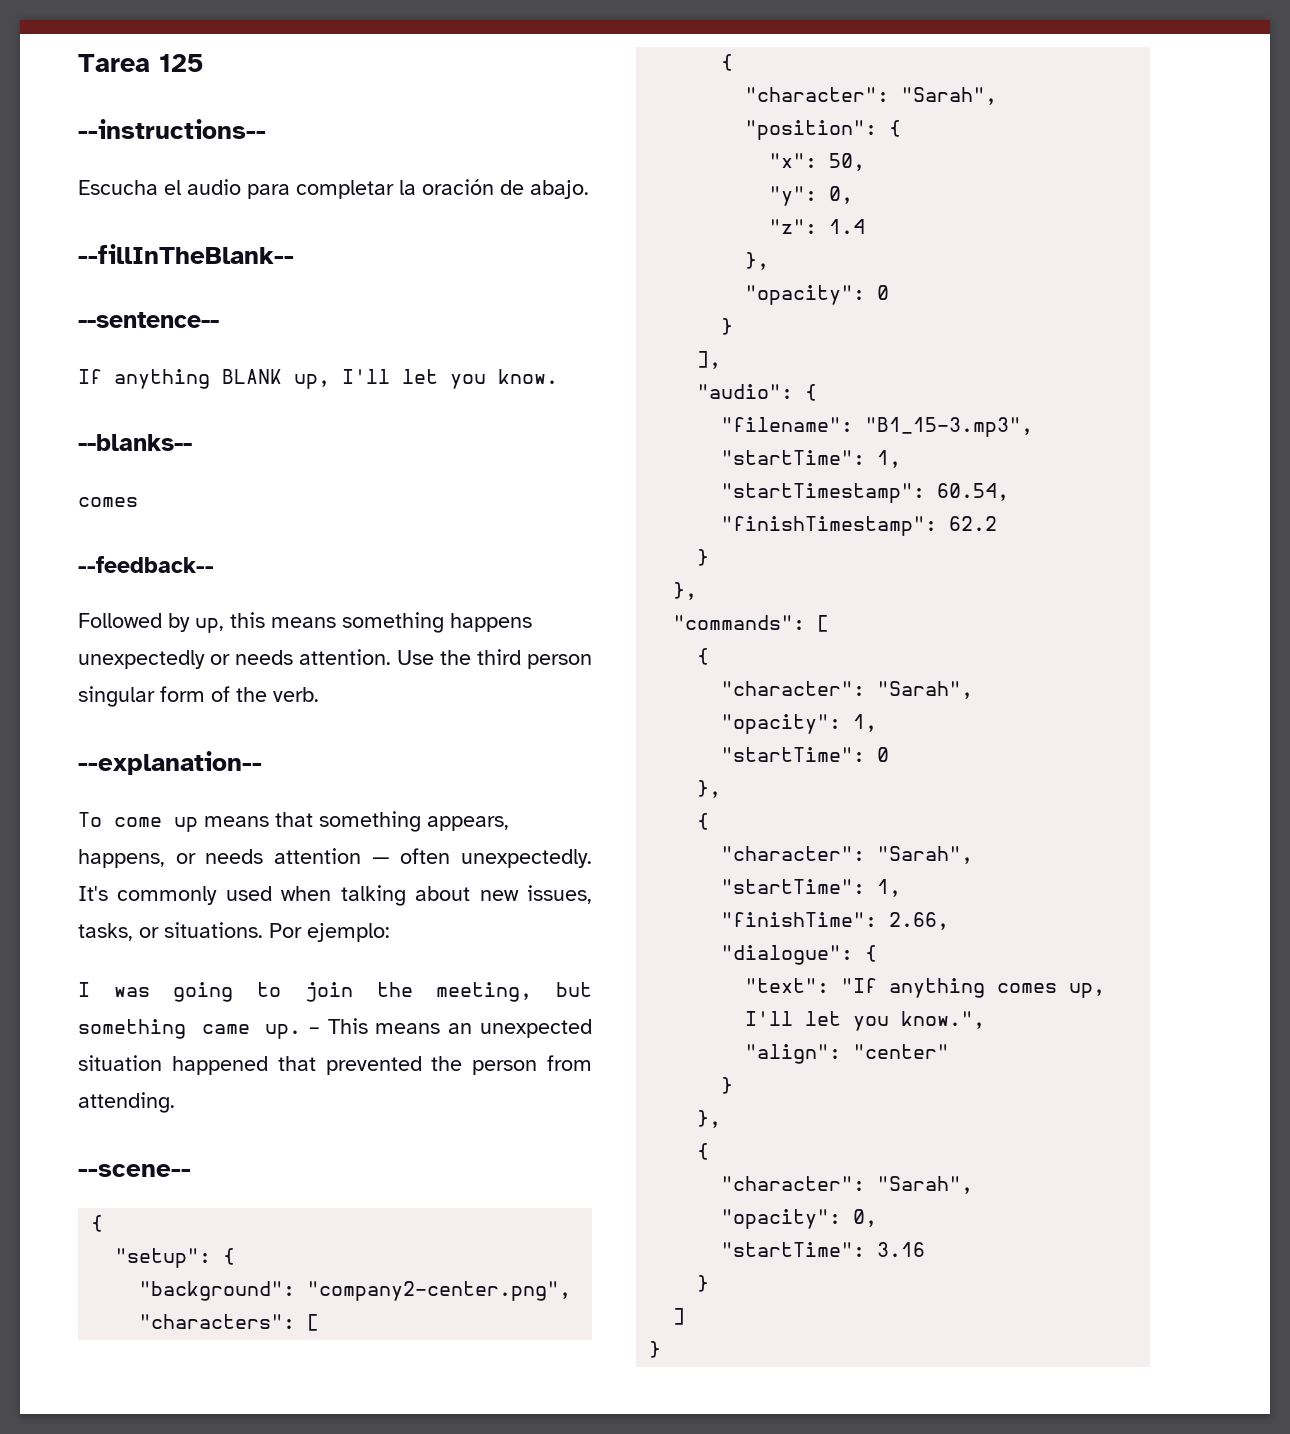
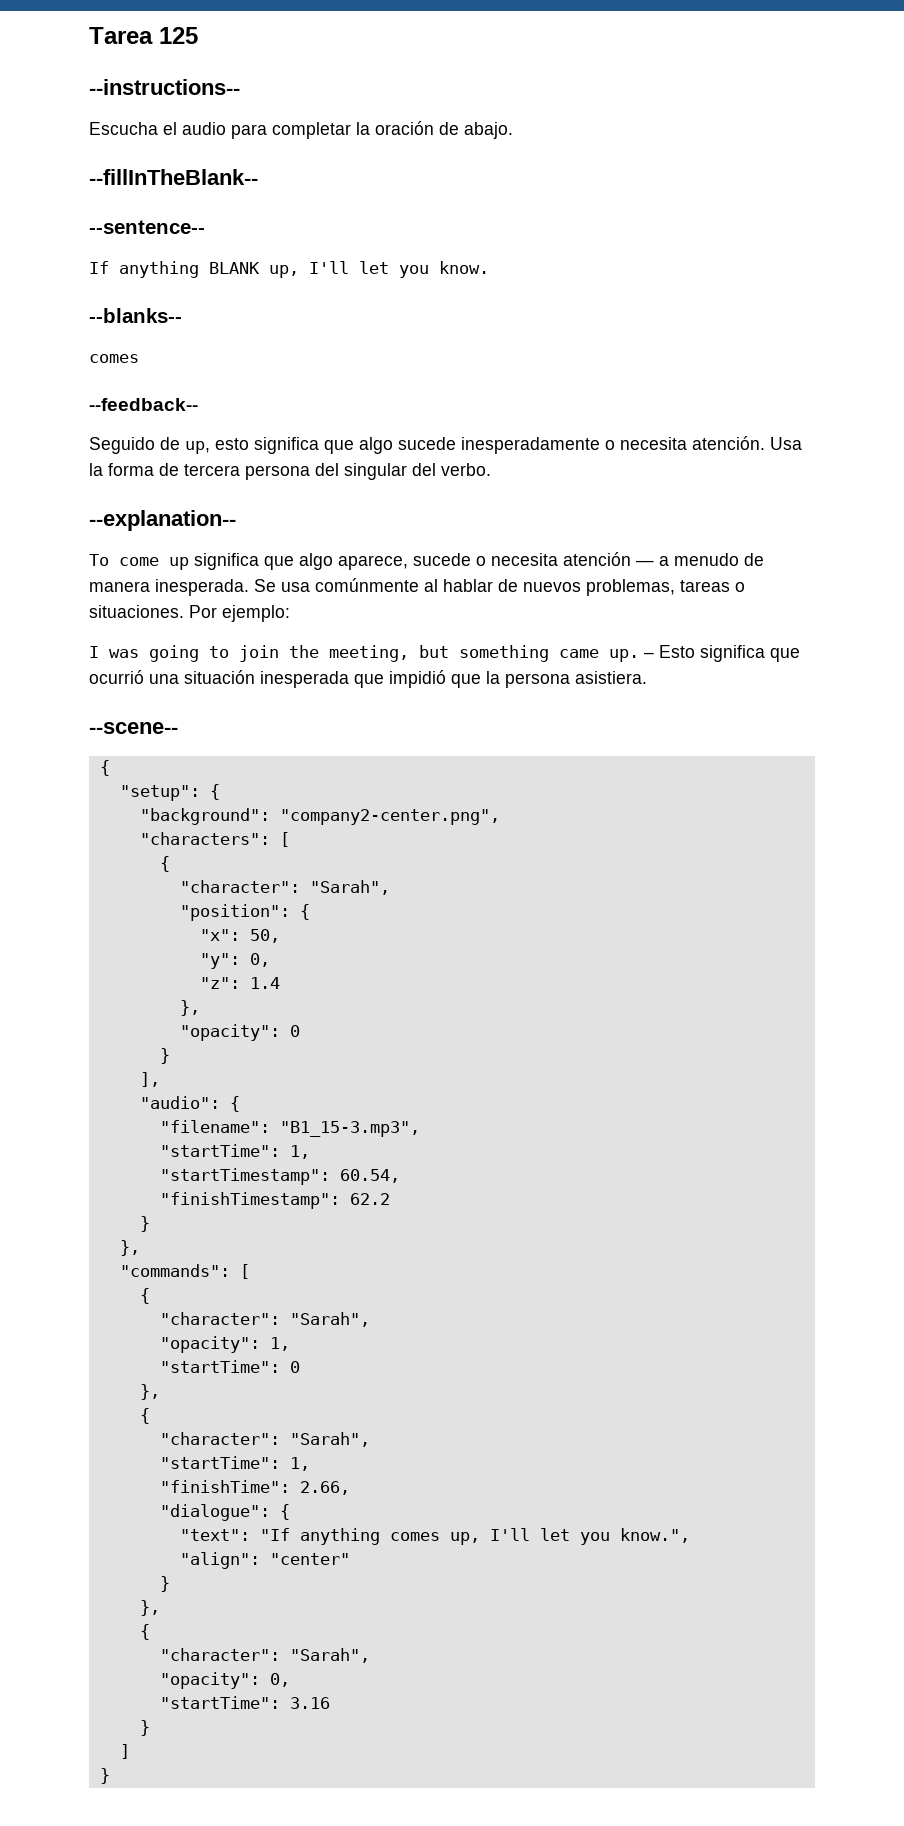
[78,612,532,633] [78,649,592,669] [78,686,319,707] [78,751,262,775] [78,811,509,832] [78,848,592,868] [78,885,592,906] [78,922,263,941] Followed by up, this means something happens unexpectedly or needs attention. Use the third person singular form of the verb. // --explanation-- // To come up means that something appears, happens, or needs attention — often unexpectedly. It's commonly used when talking about new issues, tasks, or situations. -> [89,436,802,454] [89,463,491,480] [89,510,236,531] [89,552,764,570] [89,578,745,596] [89,605,184,618] Seguido de up, esto significa que algo sucede inesperadamente o necesita atención. Usa la forma de tercera persona del singular del verbo. // --explanation-- // To come up significa que algo aparece, sucede o necesita atención — a menudo de manera inesperada. Se usa comúnmente al hablar de nuevos problemas, tareas o situaciones.
[327,1018,592,1038] [78,1055,592,1075] [78,1092,175,1113] This means an unexpected situation happened that prevented the person from attending. -> [659,645,800,662] [89,670,647,688] Esto significa que ocurrió una situación inesperada que impidió que la persona asistiera.

